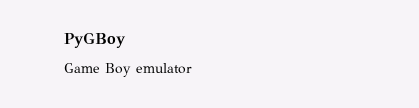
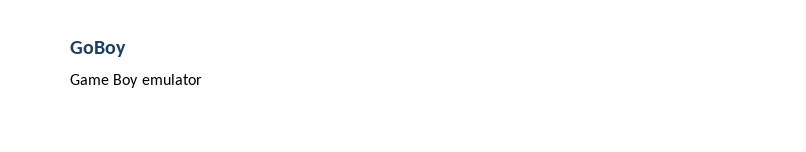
[64,32,126,48] PyGBoy -> [70,41,126,57] GoBoy

